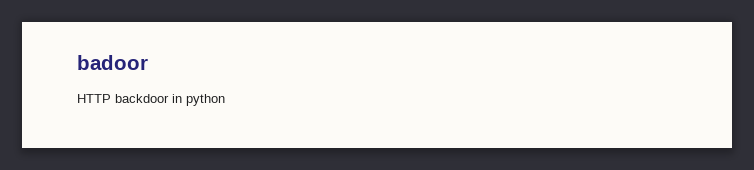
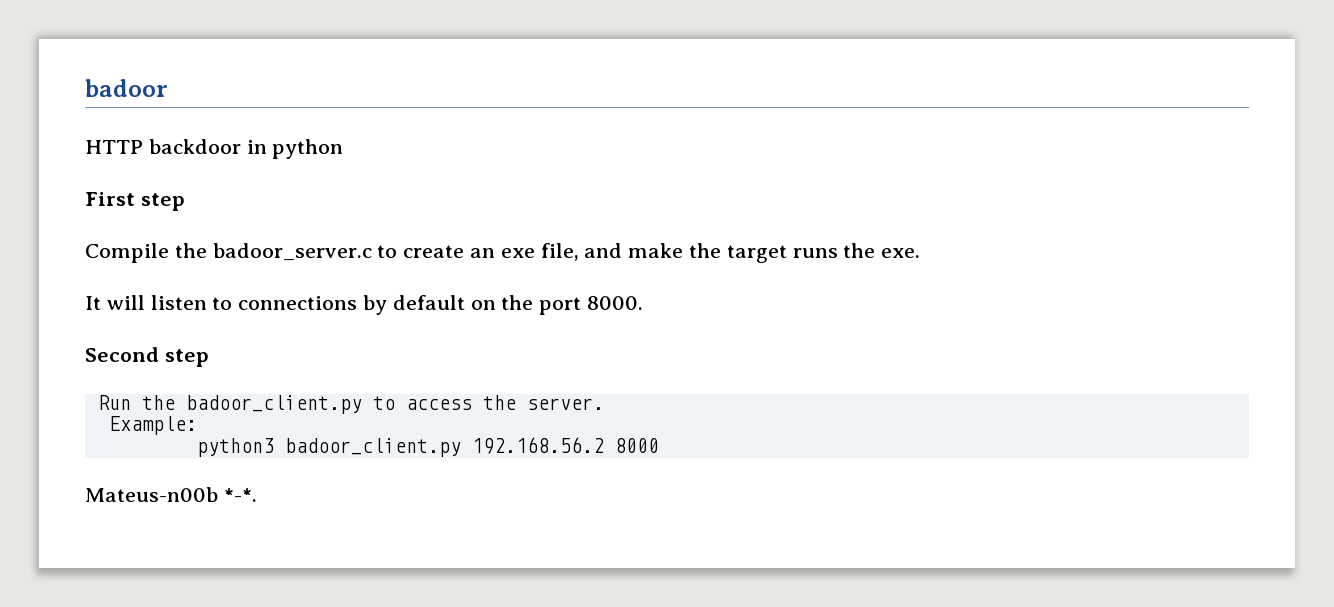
(225, 100) none -> [85,192,185,211] [85,243,921,263] [85,295,644,315] [85,347,209,367] [97,395,604,414] [108,416,197,435] [196,437,659,457] [85,487,257,502] // First step // Compile the badoor_server.c to create an exe file, and make the target runs the exe. // It will listen to connections by default on the port 8000. // Second step // Run the badoor_client.py to access the server. // Example: // python3 badoor_client.py 192.168.56.2 8000 // Mateus-n00b *-*.

